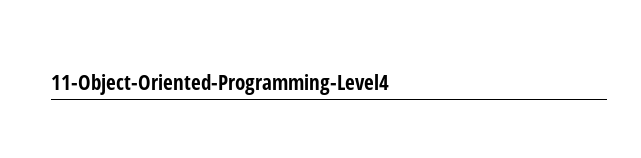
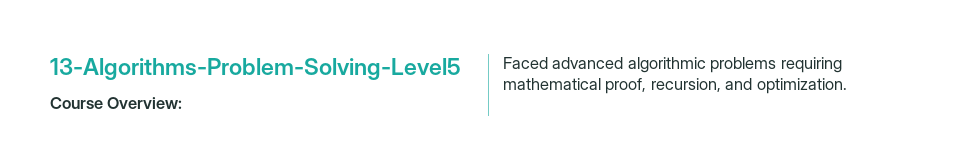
[51,74,389,95] 11-Object-Oriented-Programming-Level4 -> [50,58,461,80] [50,97,183,109] [503,57,842,73] [503,78,847,94] 13-Algorithms-Problem-Solving-Level5 // Course Overview: // Faced advanced algorithmic problems requiring mathematical proof, recursion, and optimization.

